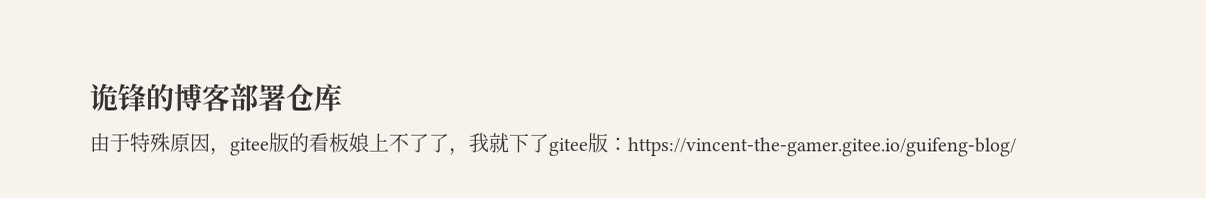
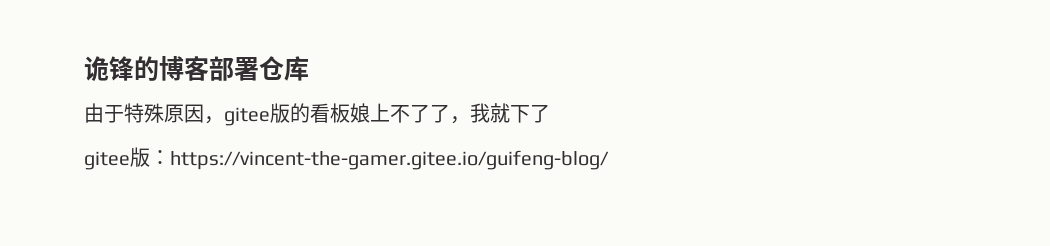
(549, 143) none -> (550, 113) //

